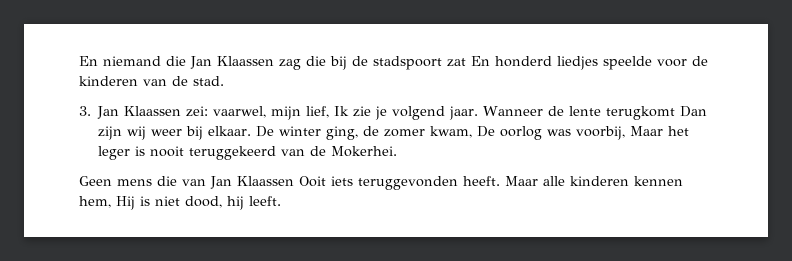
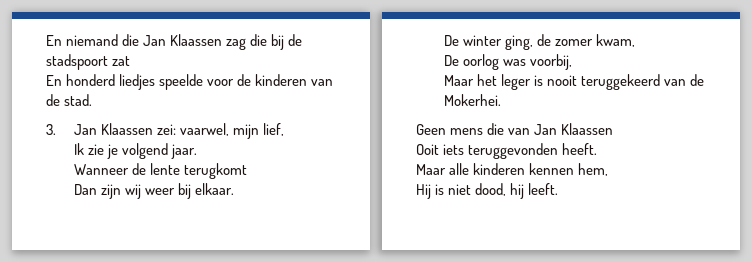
(466, 62) none -> (131, 61) //
(330, 112) none -> (285, 129) //
(479, 113) none -> (198, 151) //
(676, 113) none -> (248, 171) //
(252, 131) none -> (235, 189) //
(473, 132) none -> (636, 40) //
(626, 133) none -> (573, 62) //
(294, 181) none -> (614, 129) //
(500, 181) none -> (598, 149) //
(111, 202) none -> (609, 169) //

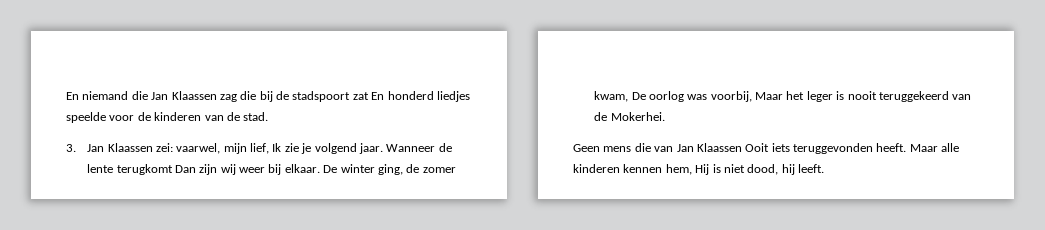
(131, 61) // -> (369, 96) none
(285, 129) // -> (270, 148) none
(198, 151) // -> (383, 148) none
(248, 171) // -> (173, 169) none
(235, 189) // -> (320, 168) none
(636, 40) // -> (629, 96) none
(573, 62) // -> (752, 96) none
(614, 129) // -> (742, 147) none
(598, 149) // -> (907, 147) none
(609, 169) // -> (692, 169) none

